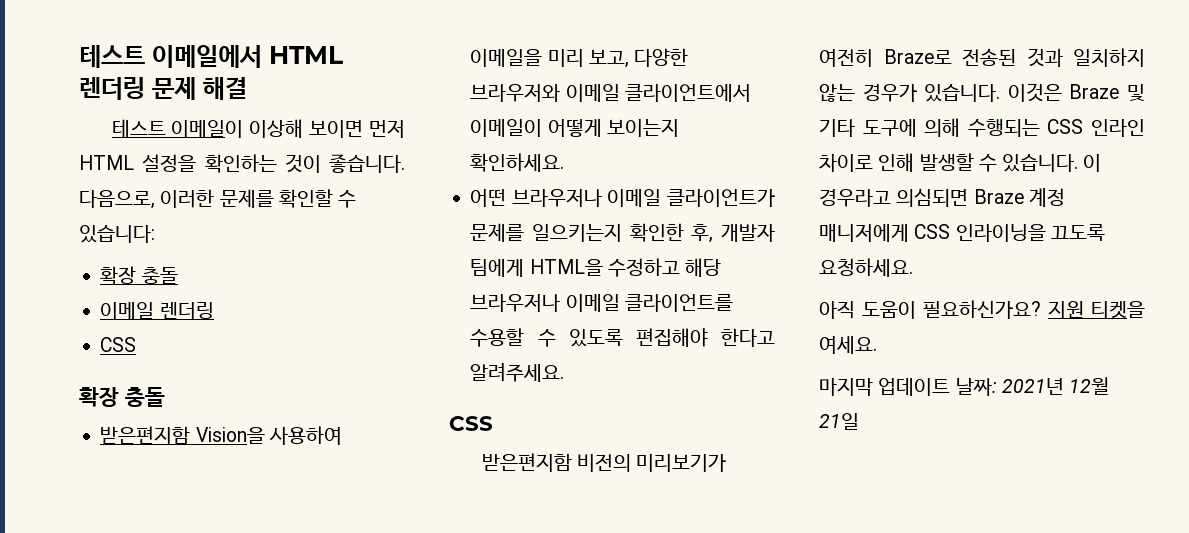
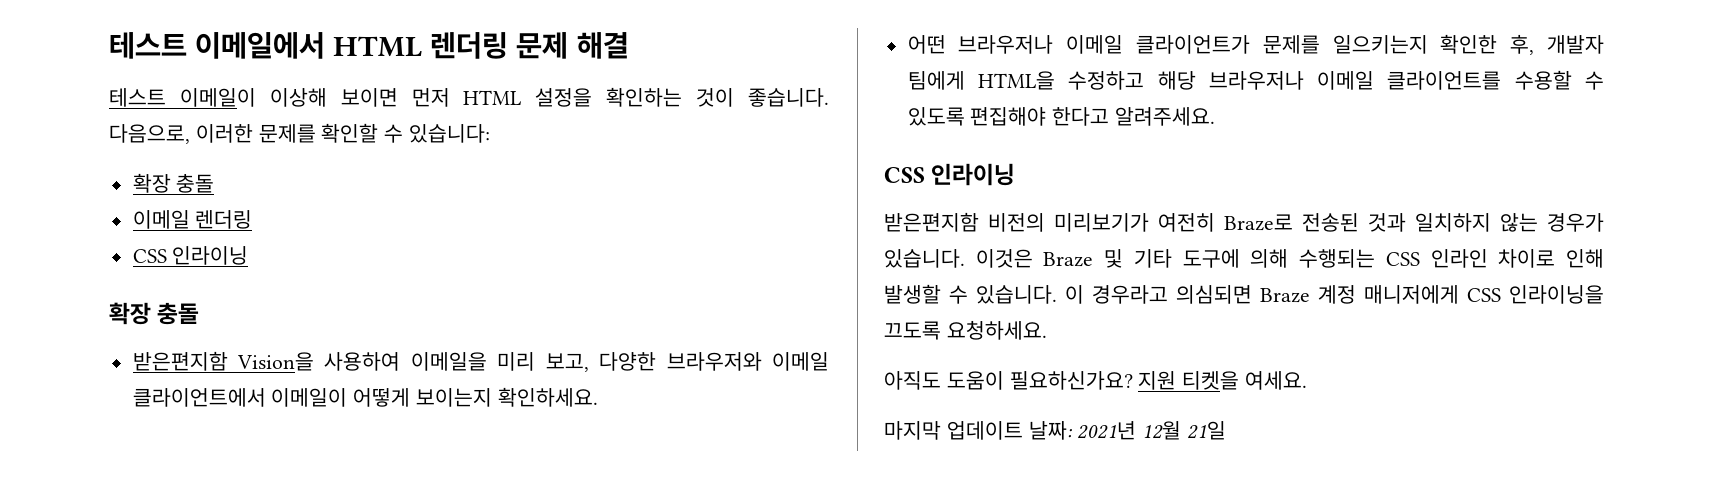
(137, 344) none -> [172,246,249,265] 인라이닝
(493, 423) none -> [931,163,1016,186] 인라이닝
[819,301,855,319] 아직 -> [884,371,941,390] 아직도

